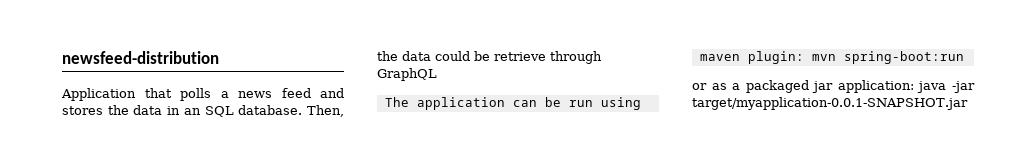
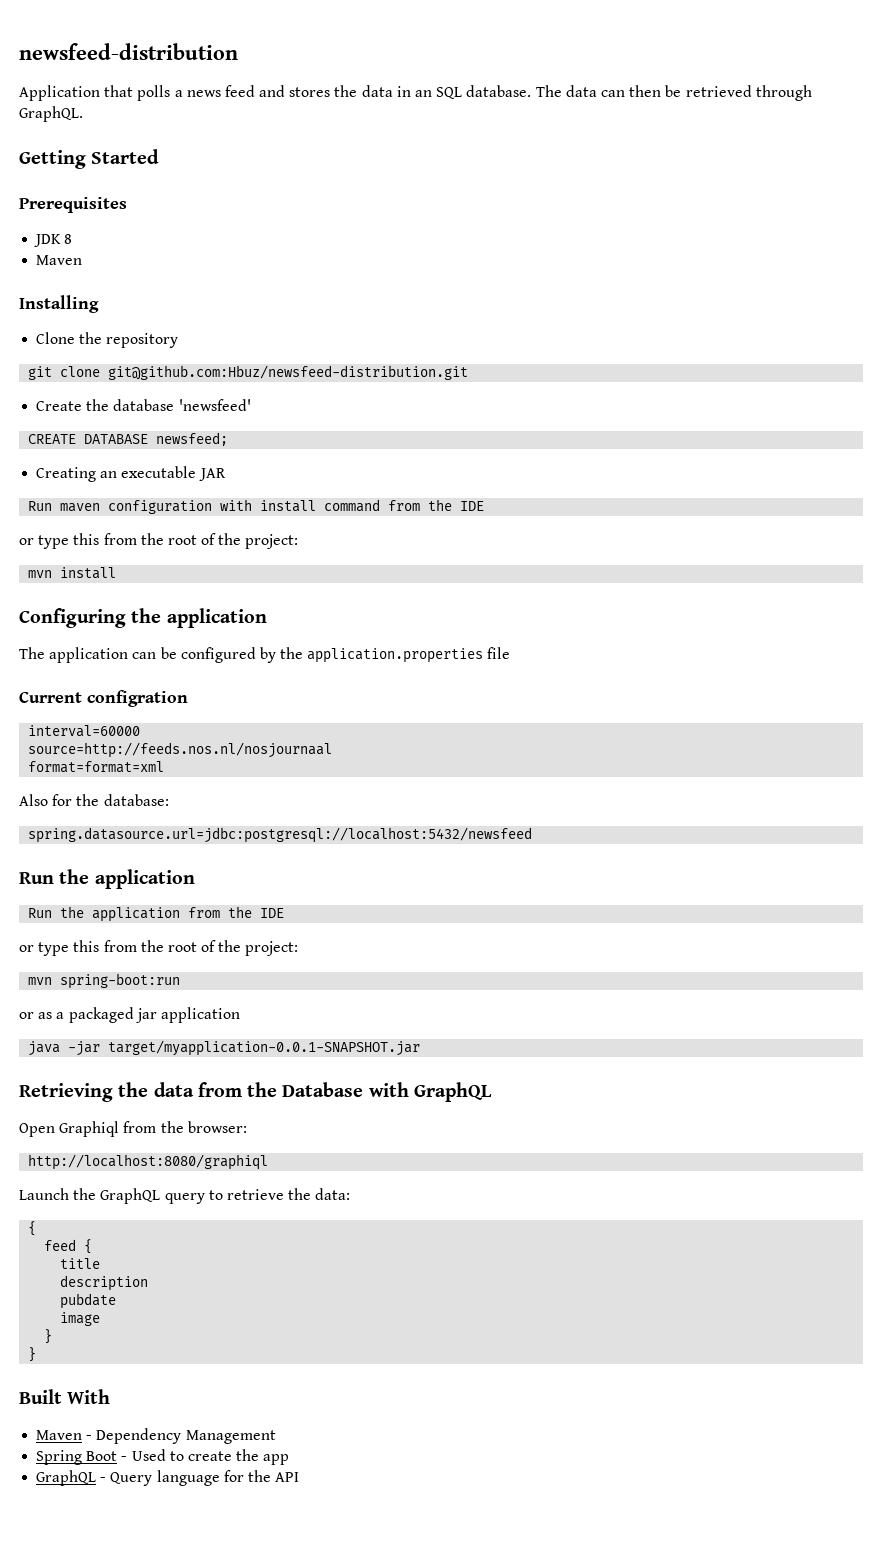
[307,105,344,117] [377,51,602,64] [377,68,437,81] [384,97,641,110] [699,51,804,64] Then, the data could be retrieve through GraphQL // The application can be run using maven plugin: -> [535,85,812,101] [19,106,83,122] [19,149,160,169] [19,197,127,213] [34,234,73,247] [36,255,83,265] [19,295,99,313] [36,332,179,348] [28,365,469,380] [36,399,251,411] [28,432,229,446] [36,466,226,482] [28,499,485,514] [19,533,299,549] [28,567,117,579] [19,608,267,628] [19,647,511,663] [19,690,188,707] [28,725,141,737] [28,742,333,758] [28,761,165,773] [19,794,169,806] [28,827,533,843] [19,869,195,889] [28,906,285,922] [19,940,299,956] The data can then be retrieved through GraphQL. // Getting Started // Prerequisites // JDK 8 // Maven // Installing // Clone the repository // git clone git@github.com:Hbuz/newsfeed-distribution.git // Create the database 'newsfeed' // CREATE DATABASE newsfeed; // Creating an executable JAR // Run maven configuration with install command from the IDE // or type this from the root of the project: // mvn install // Configuring the application // The application can be configured by the application.properties file // Current configration // interval=60000 // source=http://feeds.nos.nl/nosjournaal // format=format=xml // Also for the database: // spring.datasource.url=jdbc:postgresql://localhost:5432/newsfeed // Run the application // Run the application from the IDE // or type this from the root of the project: //
[837,80,914,93] application: -> [160,1007,240,1023] application //
(968, 103) none -> [19,1082,492,1102] [19,1121,247,1137] [28,1154,269,1170] [19,1188,351,1204] [28,1221,37,1236] [44,1239,93,1254] [60,1258,101,1269] [60,1275,149,1291] [60,1293,117,1309] [60,1312,101,1326] [44,1329,53,1344] [28,1347,37,1362] [19,1389,111,1404] [36,1428,276,1444] [36,1449,290,1465] [36,1470,300,1486] // Retrieving the data from the Database with GraphQL // Open Graphiql from the browser: // http://localhost:8080/graphiql // Launch the GraphQL query to retrieve the data: // { // feed { // title // description // pubdate // image // } // } // Built With // Maven - Dependency Management // Spring Boot - Used to create the app // GraphQL - Query language for the API

